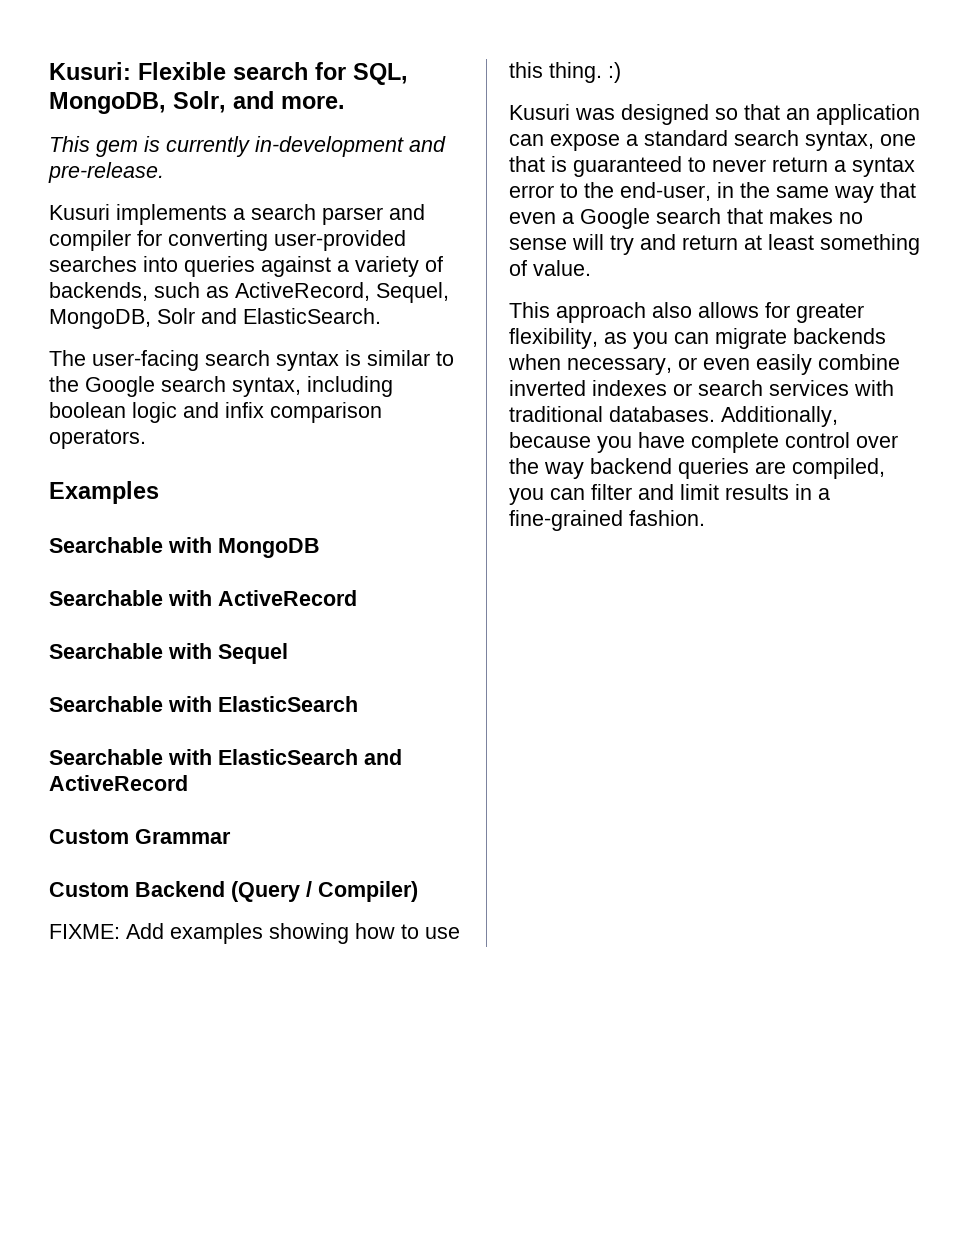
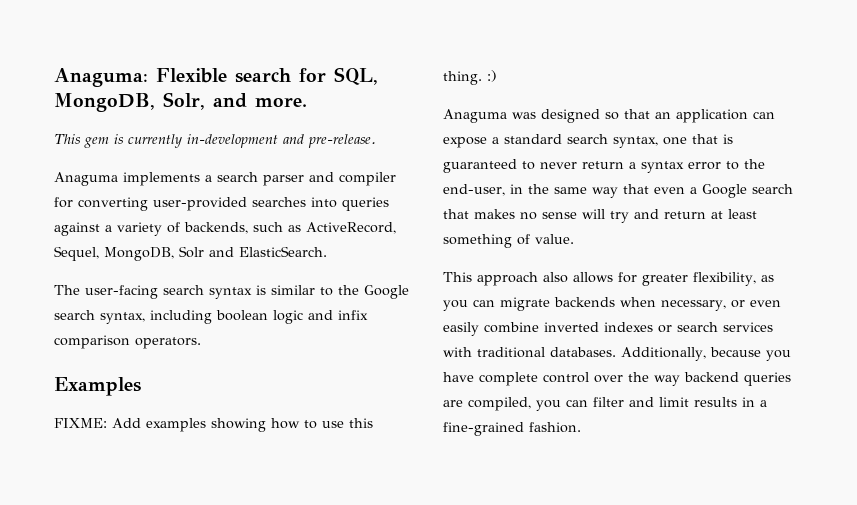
[49,62,131,80] Kusuri: -> [54,68,148,87] Anaguma:
[49,204,110,220] Kusuri -> [54,172,118,186] Anaguma
[49,537,320,558] [49,590,357,606] [49,643,288,664] [49,696,358,712] [49,749,402,765] [49,775,188,791] [49,829,231,844] [49,881,418,902] // Searchable with MongoDB // Searchable with ActiveRecord // Searchable with Sequel // Searchable with ElasticSearch // Searchable with ElasticSearch and ActiveRecord // Custom Grammar // Custom Backend (Query / Compiler) -> (141, 386) none
[509,104,570,120] Kusuri -> [443,109,507,123] Anaguma

